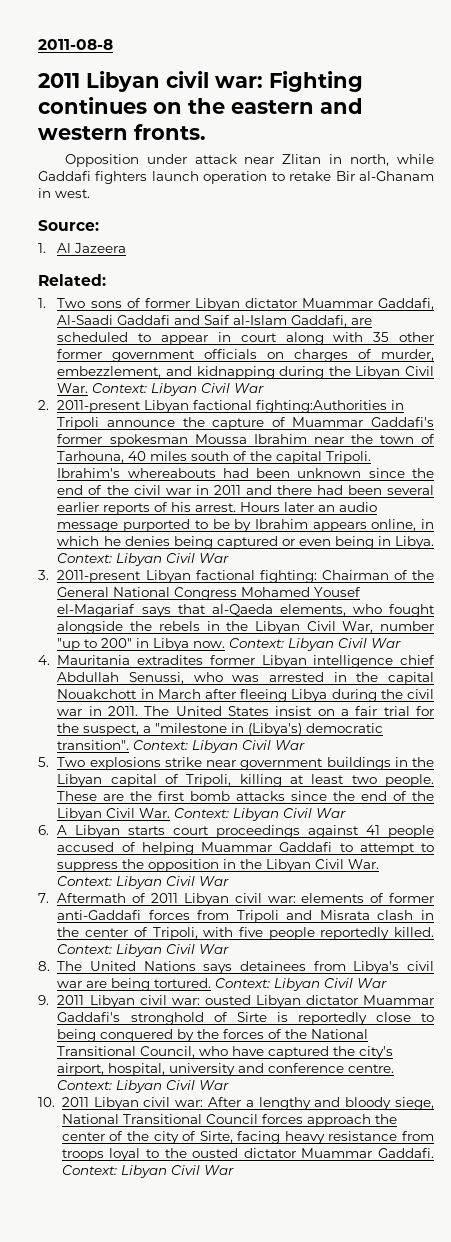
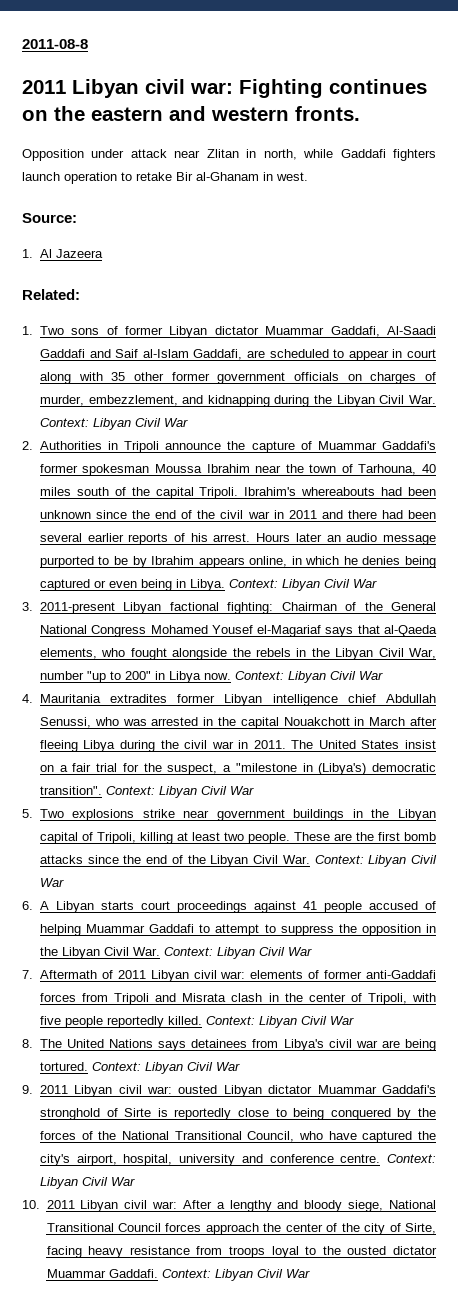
[57,400,388,413] 2011-present Libyan factional fighting:Authorities -> [39,441,102,450] Authorities

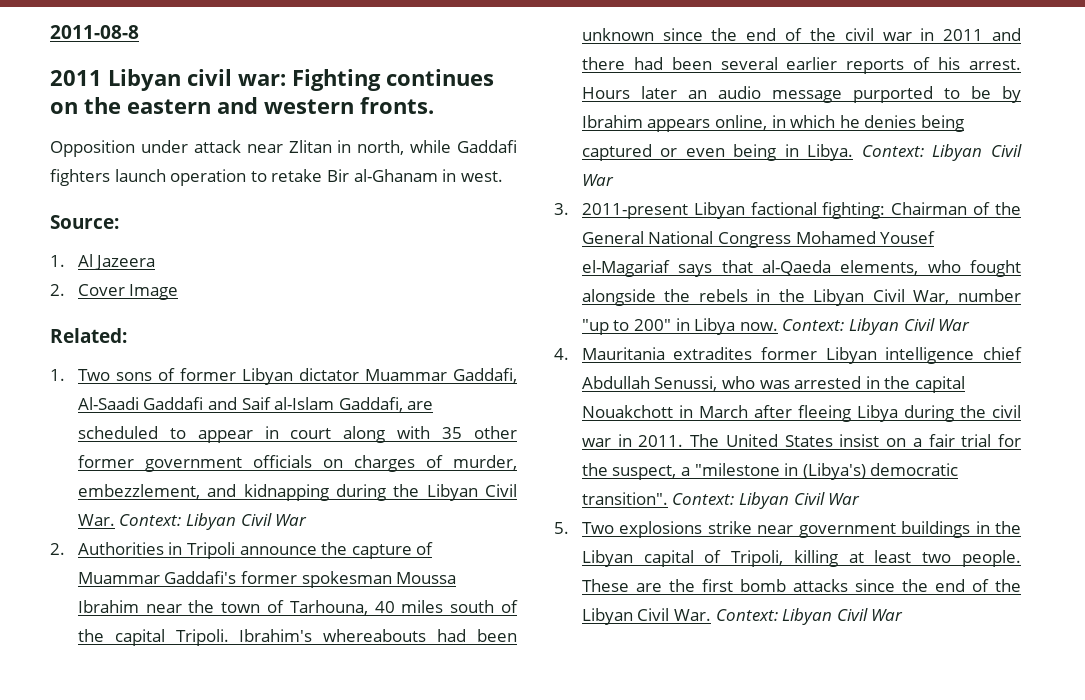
(103, 253) none -> [50,284,179,300] // 2. Cover Image
[22,901,437,913] [39,924,436,936] [39,947,312,959] [22,970,436,982] [39,993,437,1005] [39,1016,354,1028] [22,1039,437,1051] [39,1062,240,1074] [22,1085,437,1097] [39,1108,437,1120] [39,1131,436,1143] [39,1154,436,1166] [39,1177,135,1189] [22,1200,436,1212] [46,1223,436,1235] [46,1246,437,1258] [46,1269,310,1281] // 6. A Libyan starts court proceedings against 41 people accused of helping Muammar Gaddafi to attempt to suppress the opposition in the Libyan Civil War. Context: Libyan Civil War // 7. Aftermath of 2011 Libyan civil war: elements of former anti-Gaddafi forces from Tripoli and Misrata clash in the center of Tripoli, with five people reportedly killed. Context: Libyan Civil War // 8. The United Nations says detainees from Libya's civil war are being tortured. Context: Libyan Civil War // 9. 2011 Libyan civil war: ousted Libyan dictator Muammar Gaddafi's stronghold of Sirte is reportedly close to being conquered by the forces of the National Transitional Council, who have captured the city's airport, hospital, university and conference centre. Context: Libyan Civil War // 10. 2011 Libyan civil war: After a lengthy and bloody siege, National Transitional Council forces approach the center of the city of Sirte, facing heavy resistance from troops loyal to the ousted dictator Muammar Gaddafi. Context: Libyan Civil War -> (904, 615) none

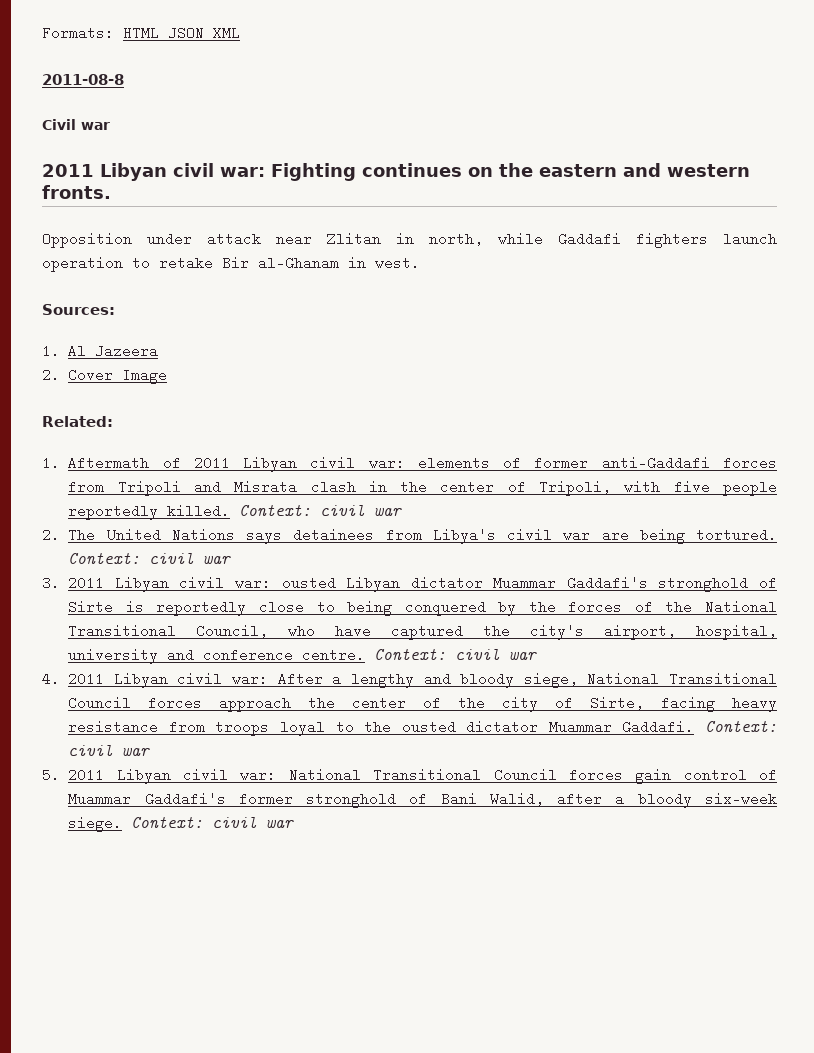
(50, 32) none -> [42,26,240,40] Formats: HTML JSON XML //
(139, 32) none -> [42,119,110,130] // Civil war
[50,215,119,229] Source: -> [42,304,115,315] Sources:
[77,368,517,385] [77,397,434,412] [77,426,517,443] [77,455,518,472] [77,484,517,501] [77,513,308,530] [50,542,434,559] [77,571,457,588] [77,600,518,615] [77,629,517,646] [581,28,1021,41] [581,57,1021,74] [581,86,1021,103] [581,115,964,132] [581,144,1022,161] [581,174,614,186] [554,202,1021,219] [581,231,936,248] [581,260,1021,277] [581,289,1021,306] [581,318,971,335] [554,347,1022,364] [581,376,965,393] [581,405,1021,422] [581,434,1021,447] [581,463,959,480] [581,492,861,509] [554,521,1021,538] [581,550,1021,567] [581,579,1022,592] [581,608,904,625] Two sons of former Libyan dictator Muammar Gaddafi, Al-Saadi Gaddafi and Saif al-Islam Gaddafi, are scheduled to appear in court along with 35 other former government officials on charges of murder, embezzlement, and kidnapping during the Libyan Civil War. Context: Libyan Civil War // 2. Authorities in Tripoli announce the capture of Muammar Gaddafi's former spokesman Moussa Ibrahim near the town of Tarhouna, 40 miles south of the capital Tripoli. Ibrahim's whereabouts had been unknown since the end of the civil war in 2011 and there had been several earlier reports of his arrest. Hours later an audio message purported to be by Ibrahim appears online, in which he denies being captured or even being in Libya. Context: Libyan Civil War // 3. 2011-present Libyan factional fighting: Chairman of the General National Congress Mohamed Yousef el-Magariaf says that al-Qaeda elements, who fought alongside the rebels in the Libyan Civil War, number "up to 200" in Libya now. Context: Libyan Civil War // 4. Mauritania extradites former Libyan intelligence chief Abdullah Senussi, who was arrested in the capital Nouakchott in March after fleeing Libya during the civil war in 2011. The United States insist on a fair trial for the suspect, a "milestone in (Libya's) democratic transition". Context: Libyan Civil War // 5. Two explosions strike near government buildings in the Libyan capital of Tripoli, killing at least two people. These are the first bomb attacks since the end of the Libyan Civil War. Context: Libyan Civil War -> [68,456,777,472] [68,480,777,496] [68,504,403,520] [42,528,777,544] [68,552,232,564] [42,576,777,592] [68,600,777,616] [68,624,777,640] [68,648,538,664] [42,672,778,688] [68,696,778,712] [68,720,777,736] [68,744,151,756] [42,768,777,784] [68,792,777,808] [68,816,295,832] Aftermath of 2011 Libyan civil war: elements of former anti-Gaddafi forces from Tripoli and Misrata clash in the center of Tripoli, with five people reportedly killed. Context: civil war // 2. The United Nations says detainees from Libya's civil war are being tortured. Context: civil war // 3. 2011 Libyan civil war: ousted Libyan dictator Muammar Gaddafi's stronghold of Sirte is reportedly close to being conquered by the forces of the National Transitional Council, who have captured the city's airport, hospital, university and conference centre. Context: civil war // 4. 2011 Libyan civil war: After a lengthy and bloody siege, National Transitional Council forces approach the center of the city of Sirte, facing heavy resistance from troops loyal to the ousted dictator Muammar Gaddafi. Context: civil war // 5. 2011 Libyan civil war: National Transitional Council forces gain control of Muammar Gaddafi's former stronghold of Bani Walid, after a bloody six-week siege. Context: civil war

